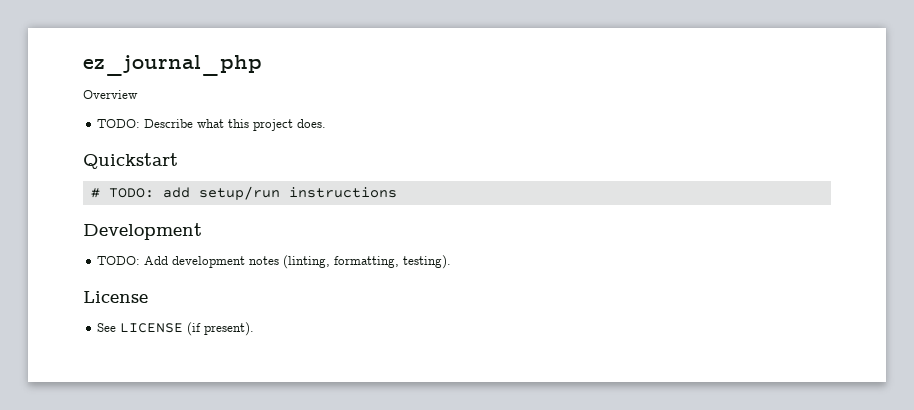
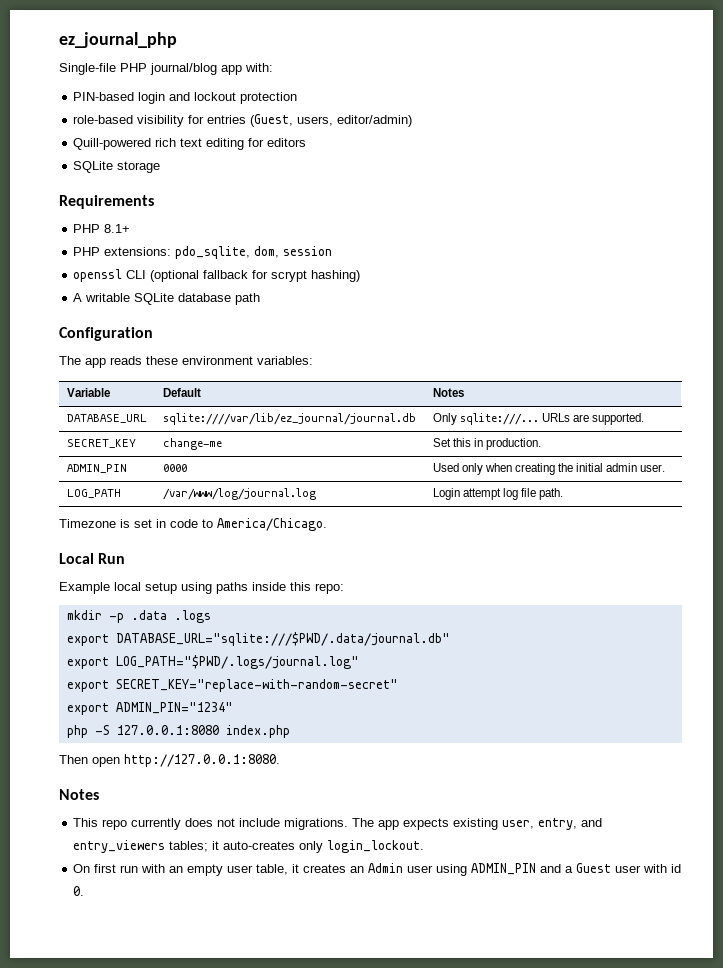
[83,90,138,99] [97,119,327,131] [83,153,178,169] [90,186,397,200] [83,223,202,240] [97,255,452,269] [83,291,148,303] [97,322,255,336] Overview // TODO: Describe what this project does. // Quickstart // # TODO: add setup/run instructions // Development // TODO: Add development notes (linting, formatting, testing). // License // See LICENSE (if present). -> [59,63,273,75] [73,92,298,104] [73,114,413,127] [73,138,307,150] [73,161,161,173] [59,195,154,209] [73,224,131,233] [73,246,333,259] [73,269,361,282] [73,293,261,305] [59,327,153,341] [59,356,313,368] [66,388,110,397] [162,388,201,397] [432,388,464,397] [66,414,147,423] [162,413,416,425] [432,413,645,425] [66,439,136,448] [162,438,222,450] [432,438,542,450] [66,464,127,473] [162,464,187,472] [432,463,666,475] [66,489,121,498] [162,488,316,500] [432,488,564,500] [59,518,327,531] [59,553,126,564] [59,582,344,594] [66,610,211,623] [66,632,450,646] [66,655,359,669] [66,679,398,692] [66,702,233,715] [66,725,290,738] [59,754,280,767] [59,789,99,800] [73,818,603,830] [73,840,425,853] [73,863,682,876] [73,886,85,896] Single-file PHP journal/blog app with: // PIN-based login and lockout protection // role-based visibility for entries (Guest, users, editor/admin) // Quill-powered rich text editing for editors // SQLite storage // Requirements // PHP 8.1+ // PHP extensions: pdo_sqlite, dom, session // openssl CLI (optional fallback for scrypt hashing) // A writable SQLite database path // Configuration // The app reads these environment variables: // Variable | Default | Notes // DATABASE_URL | sqlite:////var/lib/ez_journal/journal.db | Only sqlite:///... URLs are supported. // SECRET_KEY | change-me | Set this in production. // ADMIN_PIN | 0000 | Used only when creating the initial admin user. // LOG_PATH | /var/www/log/journal.log | Login attempt log file path. // Timezone is set in code to America/Chicago. // Local Run // Example local setup using paths inside this repo: // mkdir -p .data .logs // export DATABASE_URL="sqlite:///$PWD/.data/journal.db" // export LOG_PATH="$PWD/.logs/journal.log" // export SECRET_KEY="replace-with-random-secret" // export ADMIN_PIN="1234" // php -S 127.0.0.1:8080 index.php // Then open http://127.0.0.1:8080. // Notes // This repo currently does not include migrations. The app expects existing user, entry, and entry_viewers tables; it auto-creates only login_lockout. // On first run with an empty user table, it creates an Admin user using ADMIN_PIN and a Guest user with id 0.

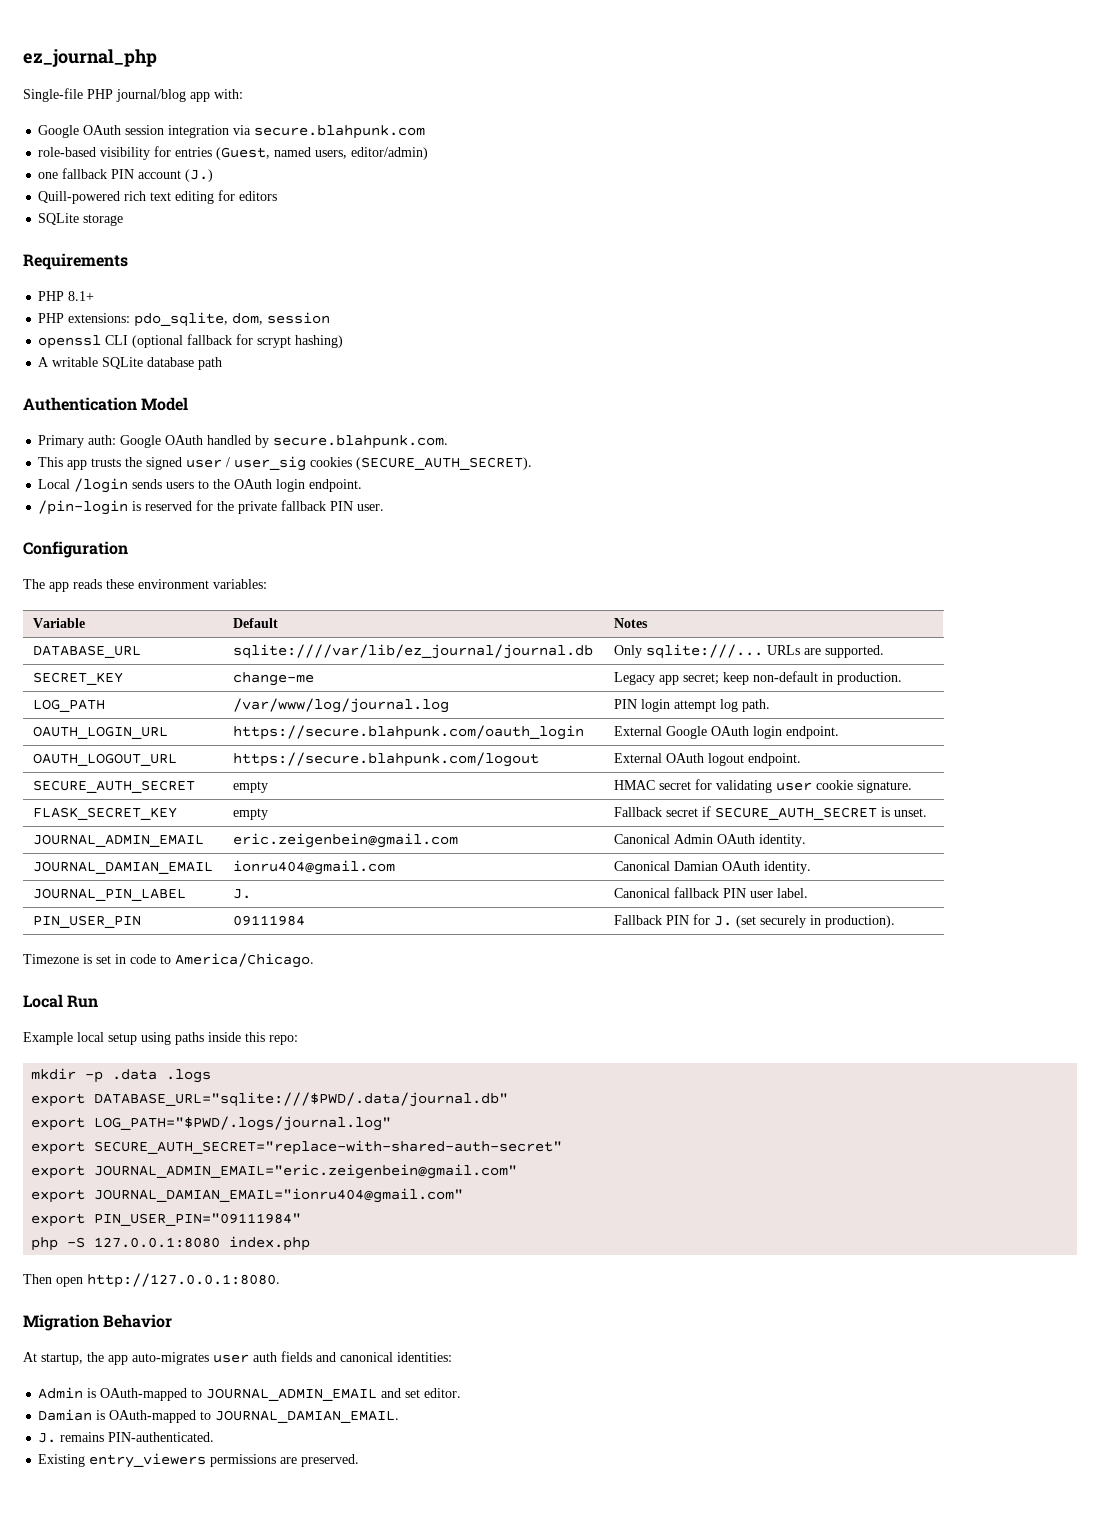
[73,92,298,104] PIN-based login and lockout protection -> [38,125,426,139] Google OAuth session integration via secure.blahpunk.com
(294, 120) none -> [274,147,312,157] named
(413, 121) none -> [38,168,214,182] // one fallback PIN account (J.)
(261, 299) none -> [23,397,189,411] [38,435,449,449] [38,456,533,471] [38,478,363,493] [38,500,385,515] // Authentication Model // Primary auth: Google OAuth handled by secure.blahpunk.com. // This app trusts the signed user / user_sig cookies (SECURE_AUTH_SECRET). // Local /login sends users to the OAuth login endpoint. // /pin-login is reserved for the private fallback PIN user.
[432,438,542,450] [66,464,127,473] [162,464,187,472] [432,463,666,475] Set this in production. // ADMIN_PIN | 0000 | Used only when creating the initial admin user. -> [613,671,902,685] Legacy app secret; keep non-default in production.
[432,488,460,500] Login -> [613,699,670,712] PIN login
[521,488,537,497] file -> (738, 705) none
(564, 494) none -> [32,726,168,739] [232,725,584,740] [613,726,839,739] [32,753,177,766] [232,752,539,767] [613,753,801,766] [32,780,195,793] [232,781,268,793] [613,779,912,793] [32,807,177,820] [232,808,268,820] [613,806,927,820] [32,834,204,847] [232,833,458,848] [613,834,806,847] [32,861,213,874] [232,860,395,875] [613,861,811,874] [32,888,186,901] [232,889,251,899] [613,887,808,898] [32,915,141,928] [232,915,305,926] [613,914,895,928] // OAUTH_LOGIN_URL | https://secure.blahpunk.com/oauth_login | External Google OAuth login endpoint. // OAUTH_LOGOUT_URL | https://secure.blahpunk.com/logout | External OAuth logout endpoint. // SECURE_AUTH_SECRET | empty | HMAC secret for validating user cookie signature. // FLASK_SECRET_KEY | empty | Fallback secret if SECURE_AUTH_SECRET is unset. // JOURNAL_ADMIN_EMAIL | eric.zeigenbein@gmail.com | Canonical Admin OAuth identity. // JOURNAL_DAMIAN_EMAIL | ionru404@gmail.com | Canonical Damian OAuth identity. // JOURNAL_PIN_LABEL | J. | Canonical fallback PIN user label. // PIN_USER_PIN | 09111984 | Fallback PIN for J. (set securely in production).
[115,679,398,692] [66,702,233,715] SECRET_KEY="replace-with-random-secret" // export ADMIN_PIN="1234" -> [94,1140,563,1155] [31,1164,518,1179] [31,1188,464,1203] [31,1213,302,1227] SECURE_AUTH_SECRET="replace-with-shared-auth-secret" // export JOURNAL_ADMIN_EMAIL="eric.zeigenbein@gmail.com" // export JOURNAL_DAMIAN_EMAIL="ionru404@gmail.com" // export PIN_USER_PIN="09111984"
[59,789,99,800] [73,818,603,830] [73,840,425,853] [73,863,682,876] [73,886,85,896] Notes // This repo currently does not include migrations. The app expects existing user, entry, and entry_viewers tables; it auto-creates only login_lockout. // On first run with an empty user table, it creates an Admin user using ADMIN_PIN and a Guest user with id 0. -> [23,1314,173,1331] [23,1351,452,1365] [38,1387,462,1401] [38,1409,400,1423] [38,1432,215,1443] [38,1453,360,1468] Migration Behavior // At startup, the app auto-migrates user auth fields and canonical identities: // Admin is OAuth-mapped to JOURNAL_ADMIN_EMAIL and set editor. // Damian is OAuth-mapped to JOURNAL_DAMIAN_EMAIL. // J. remains PIN-authenticated. // Existing entry_viewers permissions are preserved.

